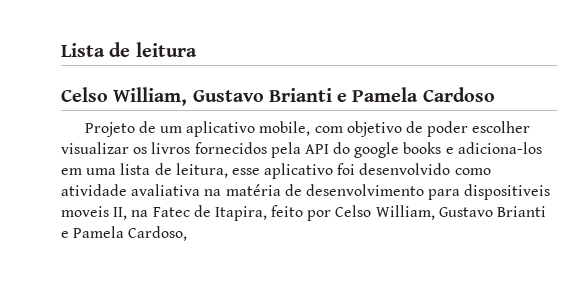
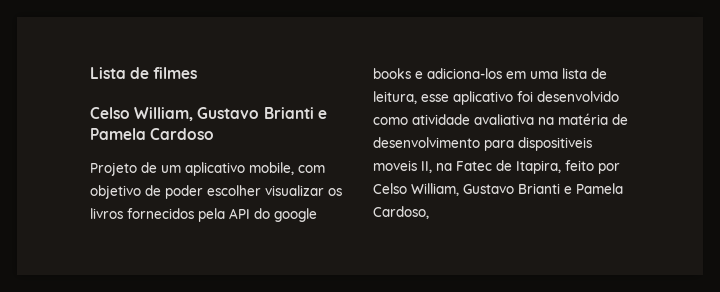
[135,42,197,57] leitura -> [153,67,198,79] filmes

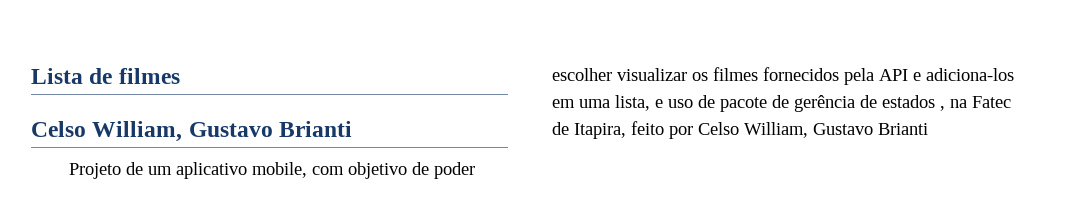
[317,110,327,119] [90,128,215,140] e Pamela Cardoso -> (353, 129) none
[90,208,123,219] livros -> [713,67,758,81] filmes
[254,208,317,222] [373,68,411,79] do google books -> (908, 75) none
[562,68,607,79] [373,91,619,105] [373,113,628,125] [373,137,592,151] [373,160,432,173] lista de leitura, esse aplicativo foi desenvolvido como atividade avaliativa na matéria de desenvolvimento para dispositiveis moveis II, -> [615,95,945,112] lista, e uso de pacote de gerência de estados ,
[564,183,623,194] [373,206,429,219] e Pamela Cardoso, -> (928, 129) none

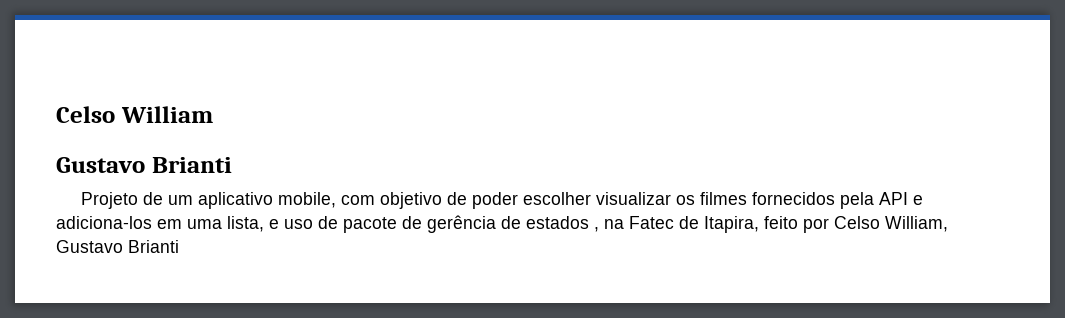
[31,68,180,84] [31,121,183,142] Lista de filmes // Celso William, -> [56,106,213,123] Celso William //

